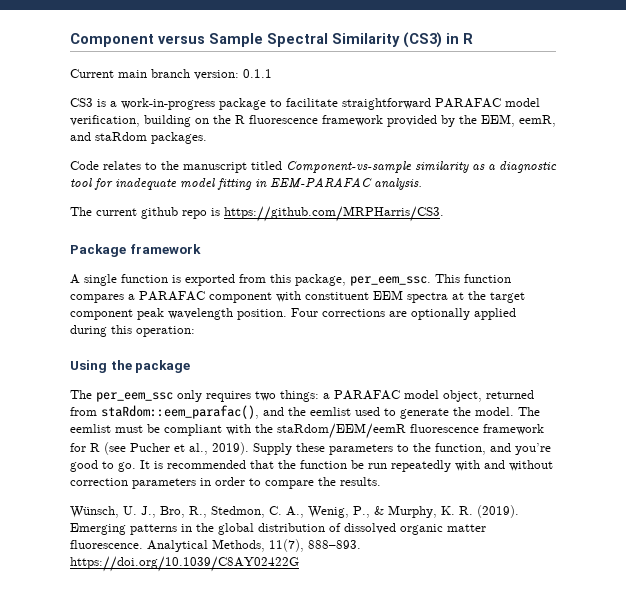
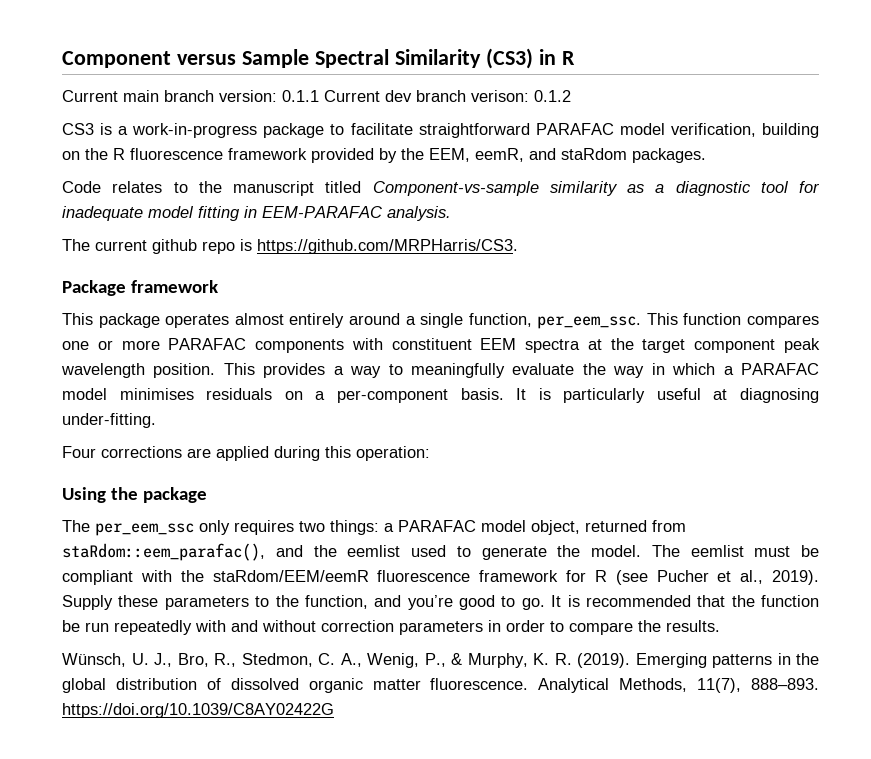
(272, 73) none -> [324,90,571,102] Current dev branch verison: 0.1.2
[70,274,511,286] [70,291,272,303] A single function is exported from this package, per_eem_ssc. This function compares a PARAFAC component -> [62,313,820,329] [62,338,345,353] This package operates almost entirely around a single function, per_eem_ssc. This function compares one or more PARAFAC components
(287, 314) none -> [223,363,820,378] [62,388,820,403] [62,413,156,428] This provides a way to meaningfully evaluate the way in which a PARAFAC model minimises residuals on a per-component basis. It is particularly useful at diagnosing under-fitting. //
[411,308,470,320] optionally -> (211, 453) none

